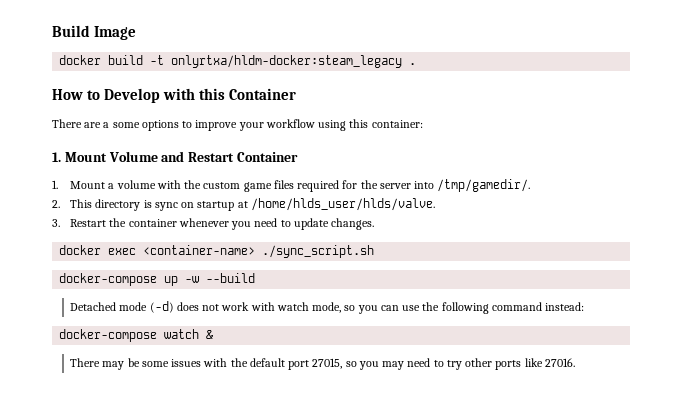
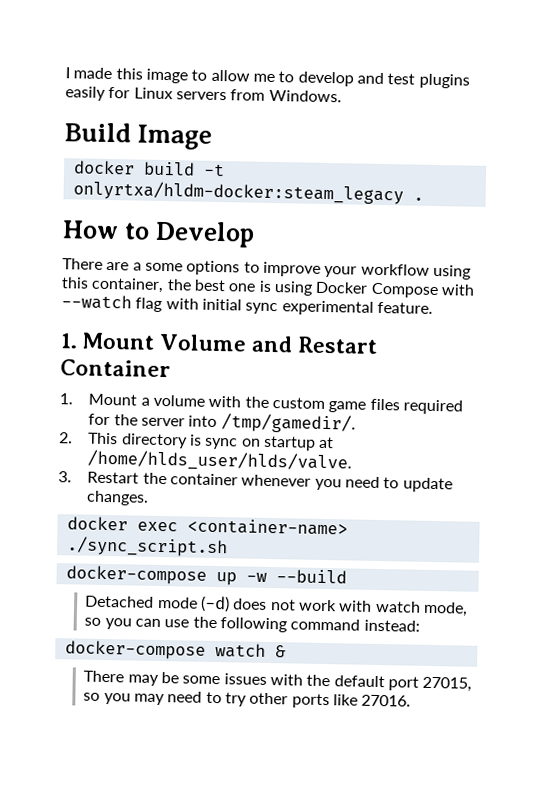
(52, 31) none -> [65,67,470,89] [65,86,342,103] I made this image to allow me to develop and test plugins easily for Linux servers from Windows. //
[163,88,297,100] with this Container -> (256, 234) none
[371,120,423,128] container: -> [91,277,475,299] [61,294,433,316] container, the best one is using Docker Compose with --watch flag with initial sync experimental feature.

